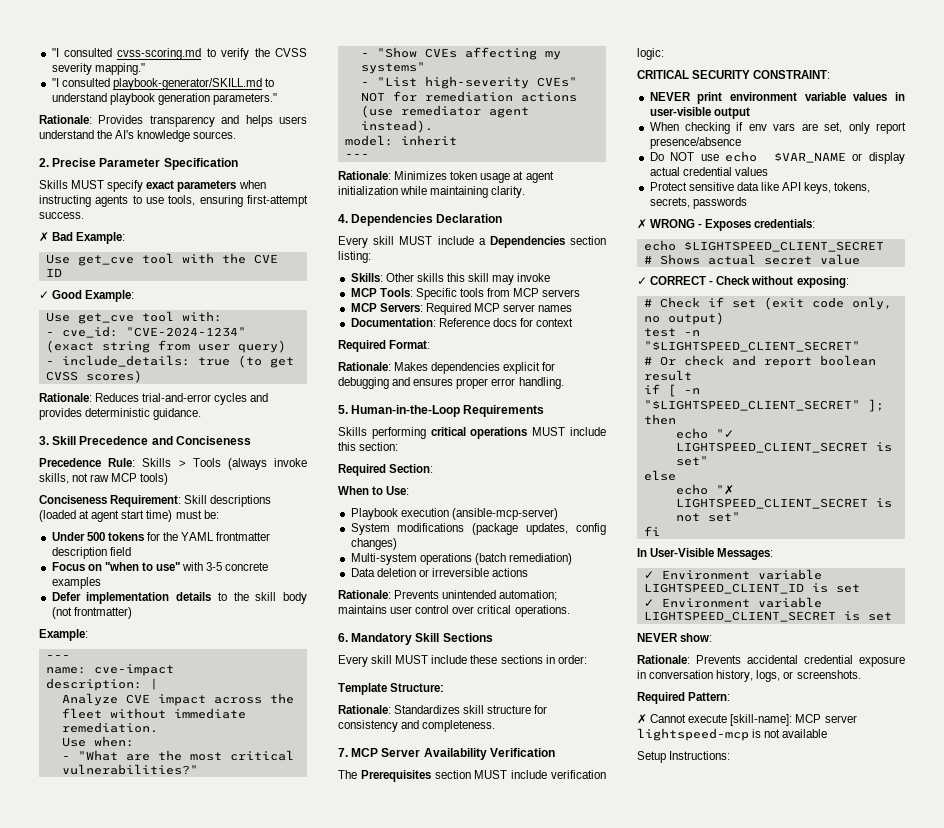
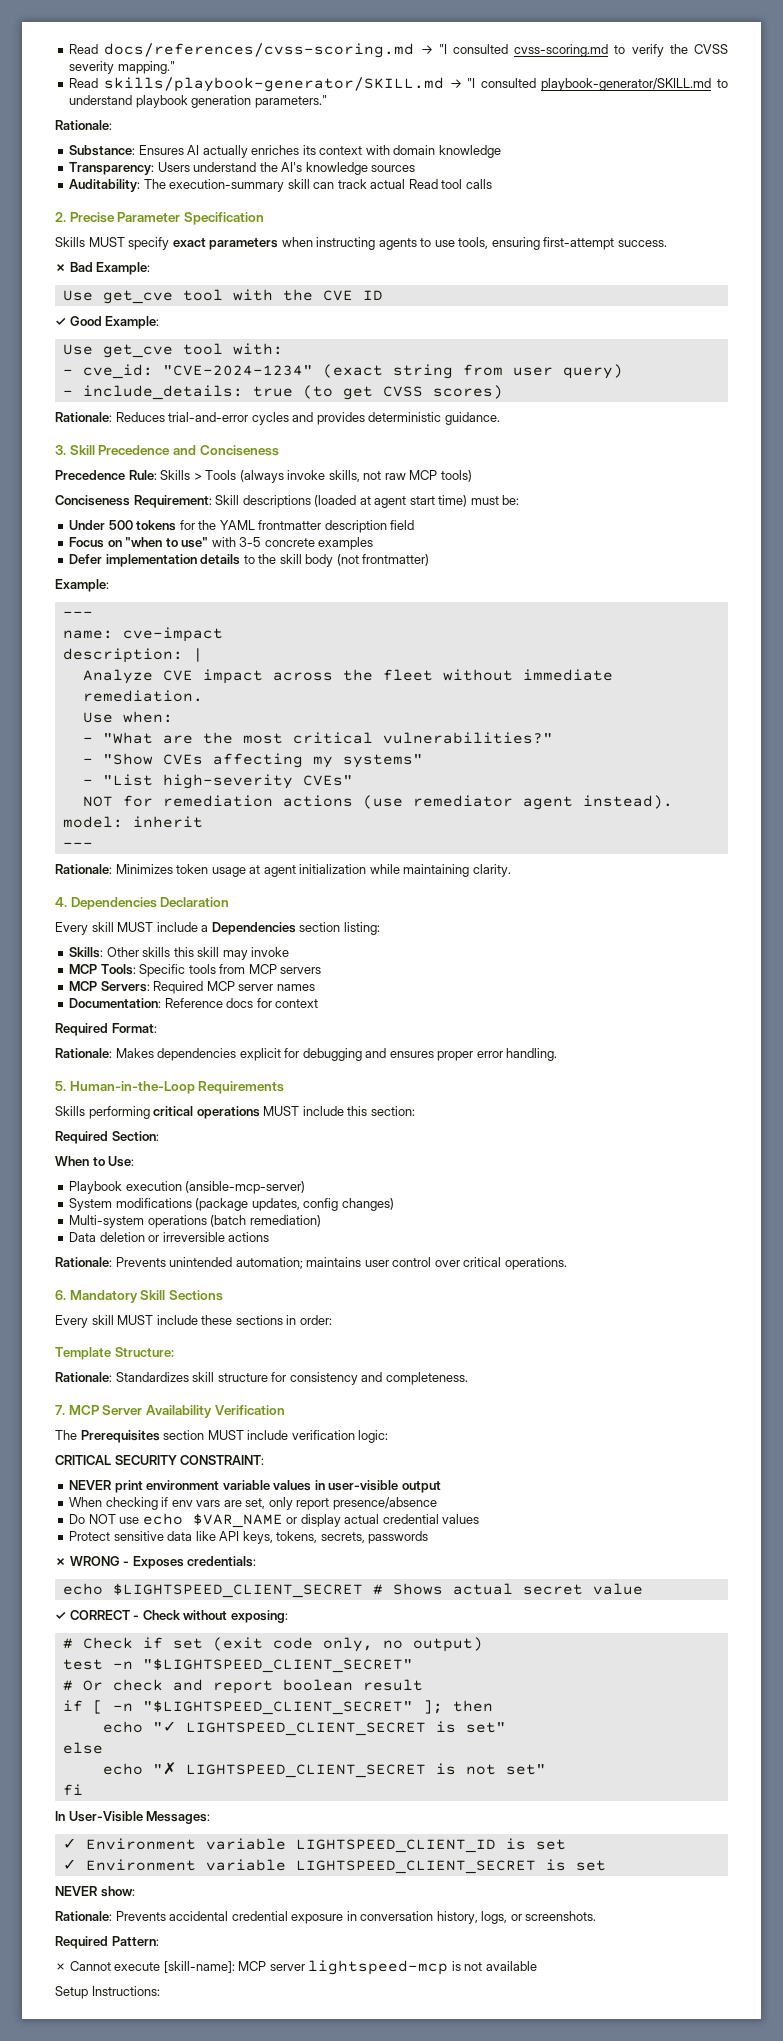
(51, 52) none -> [69,43,433,58] Read docs/references/cvss-scoring.md →
(145, 69) none -> [69,77,462,92] Read skills/playbook-generator/SKILL.md →
[98,115,307,127] [39,130,237,142] Provides transparency and helps users understand the AI's knowledge sources. -> [69,145,501,158] [69,162,416,175] [69,179,492,192] // Substance: Ensures AI actually enriches its context with domain knowledge // Transparency: Users understand the AI's knowledge sources // Auditability: The execution-summary skill can track actual Read tool calls

